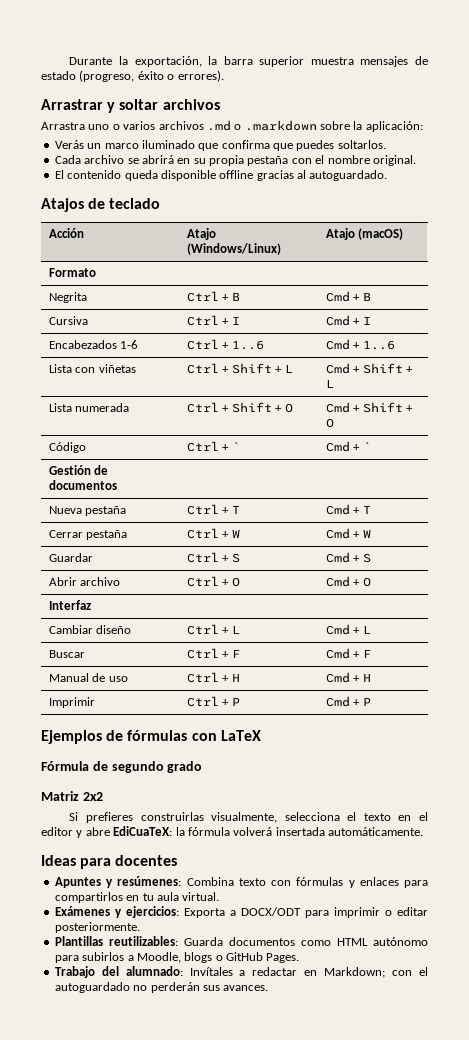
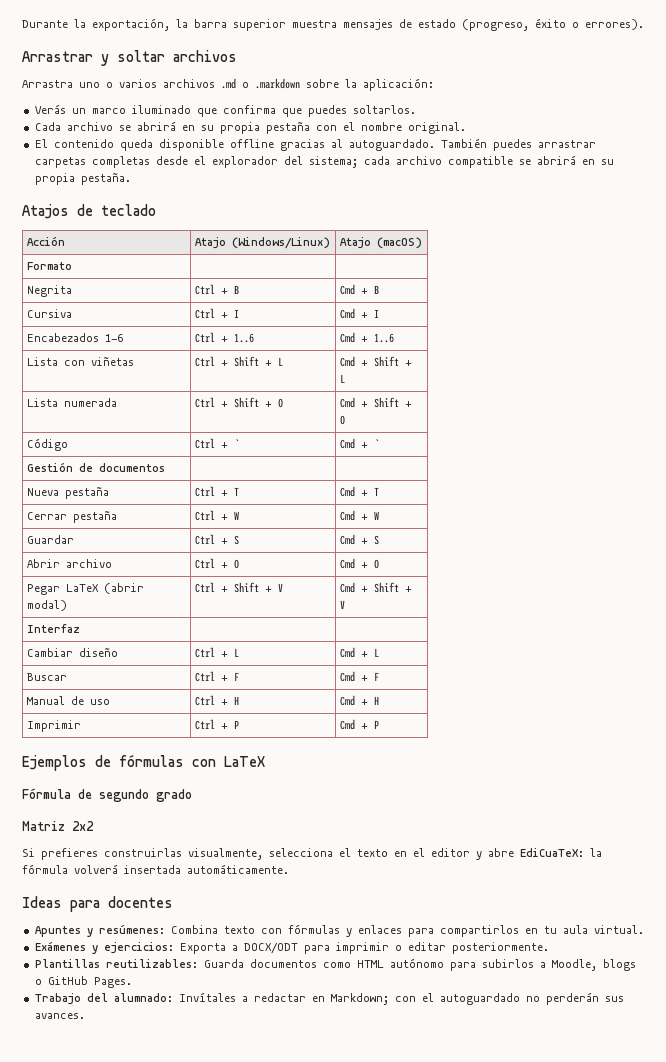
(388, 175) none -> [440,138,596,151] [34,155,614,168] [34,173,131,185] También puedes arrastrar carpetas completas desde el explorador del sistema; cada archivo compatible se abrirá en su propia pestaña.
(371, 582) none -> [27,583,145,595] [27,600,68,611] [195,582,284,593] [340,582,413,593] [340,600,346,609] // Pegar LaTeX (abrir modal) | Ctrl + Shift + V | Cmd + Shift + V

